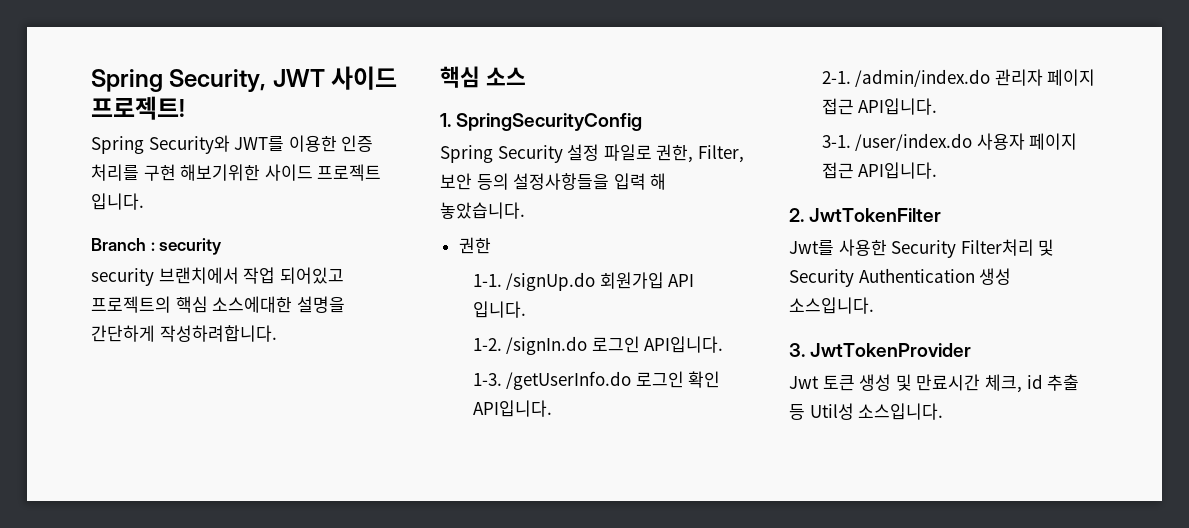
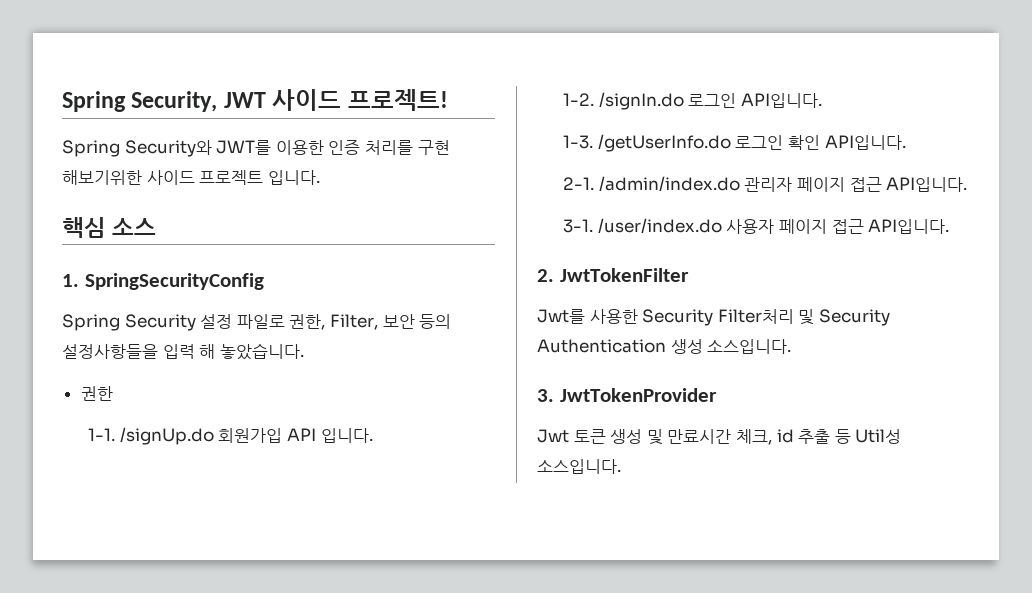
[91,238,223,255] [91,267,344,286] [91,296,345,313] [91,325,277,342] // Branch : security // security 브랜치에서 작업 되어있고 프로젝트의 핵심 소스에대한 설명을 간단하게 작성하려합니다. -> (320, 177) none

